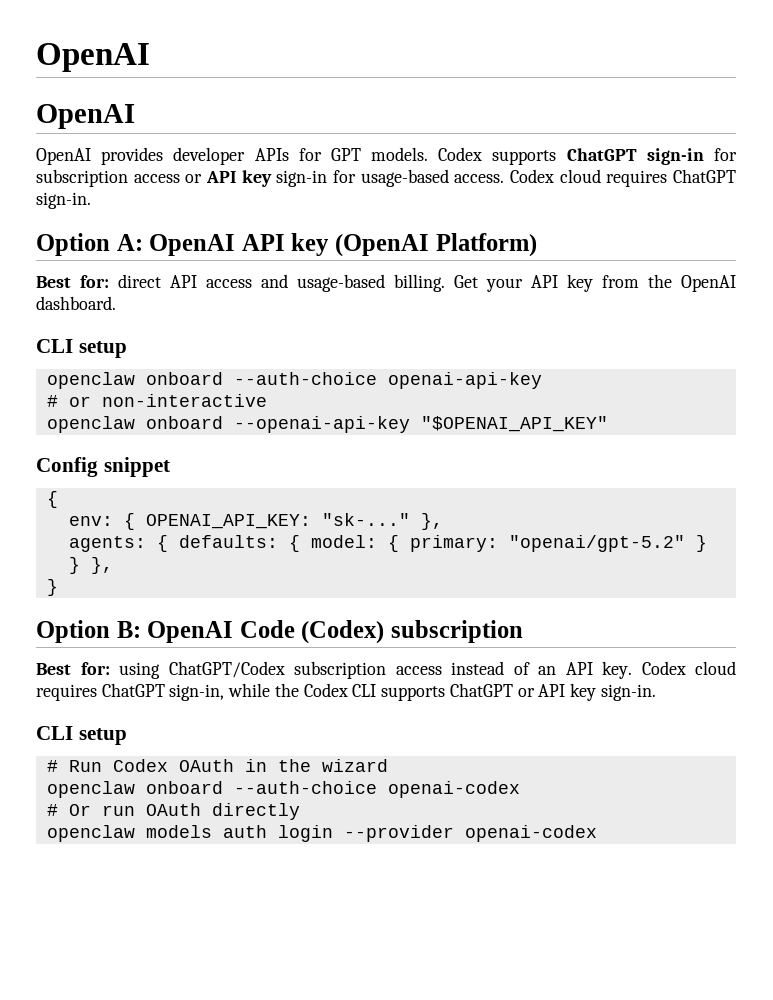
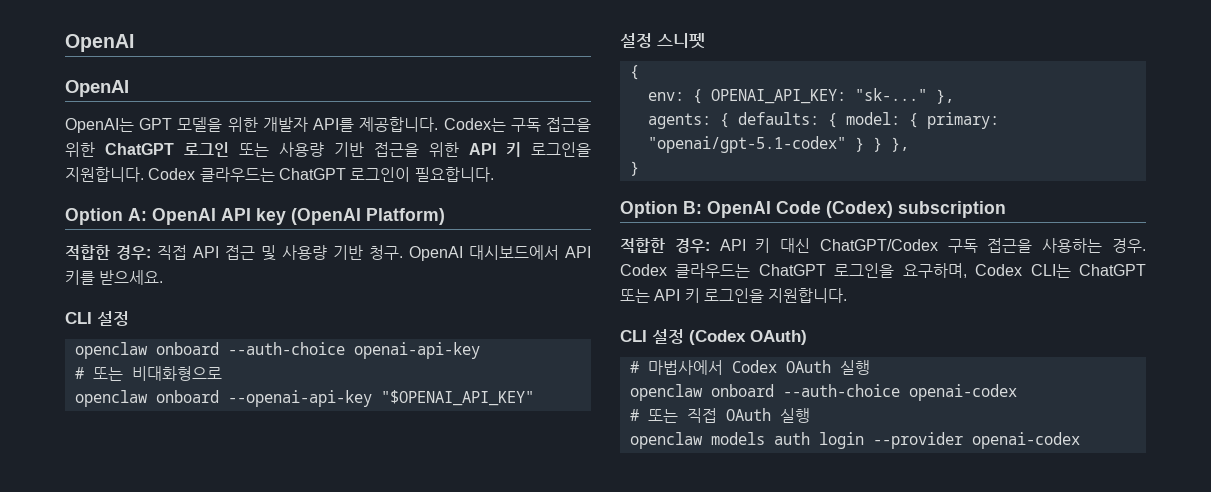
[36,147,737,165] [36,169,736,187] [36,192,91,209] OpenAI provides developer APIs for GPT models. Codex supports ChatGPT sign-in for subscription access or API key sign-in for usage-based access. Codex cloud requires ChatGPT sign-in. -> [65,117,591,133] [65,142,591,157] [65,167,494,182] OpenAI는 GPT 모델을 위한 개발자 API를 제공합니다. Codex는 구독 접근을 위한 ChatGPT 로그인 또는 사용량 기반 접근을 위한 API 키 로그인을 지원합니다. Codex 클라우드는 ChatGPT 로그인이 필요합니다.
[36,274,736,292] [36,296,116,310] [36,339,127,358] Best for: direct API access and usage-based billing. Get your API key from the OpenAI dashboard. // CLI setup -> [65,245,591,261] [65,270,164,285] [65,311,129,326] 적합한 경우: 직접 API 접근 및 사용량 기반 청구. OpenAI 대시보드에서 API 키를 받으세요. // CLI 설정
[68,394,267,407] or non-interactive -> [92,366,222,381] 또는 비대화형으로
[36,457,170,477] Config snippet -> [620,33,705,49] 설정 스니펫
[508,535,685,552] "openai/gpt-5.2" -> [647,136,846,153] "openai/gpt-5.1-codex"
[36,661,736,679] [36,683,656,701] [36,726,127,745] [46,760,102,772] Best for: using ChatGPT/Codex subscription access instead of an API key. Codex cloud requires ChatGPT sign-in, while the Codex CLI supports ChatGPT or API key sign-in. // CLI setup // # Run -> [620,238,1146,253] [620,263,1146,278] [620,288,848,303] [620,329,807,345] [629,360,723,375] 적합한 경우: API 키 대신 ChatGPT/Codex 구독 접근을 사용하는 경우. Codex 클라우드는 ChatGPT 로그인을 요구하며, Codex CLI는 ChatGPT 또는 API 키 로그인을 지원합니다. // CLI 설정 (Codex OAuth) // # 마법사에서
[244,759,388,772] in the wizard -> [839,360,870,375] 실행
[68,803,300,820] Or run OAuth directly -> [647,408,810,423] 또는 직접 OAuth 실행

